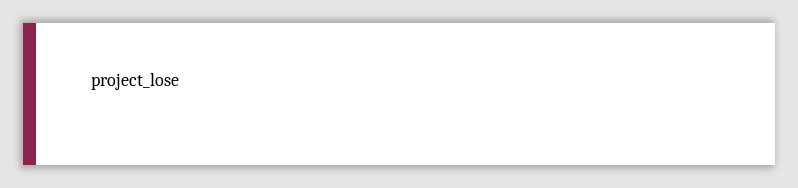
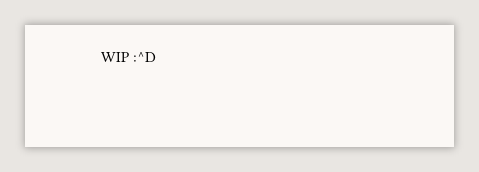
[91,72,179,90] project_lose -> [101,52,157,62] WIP :^D

